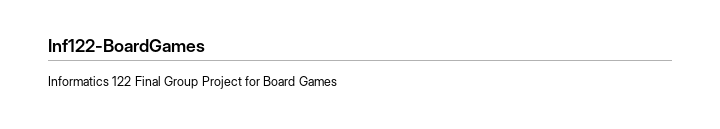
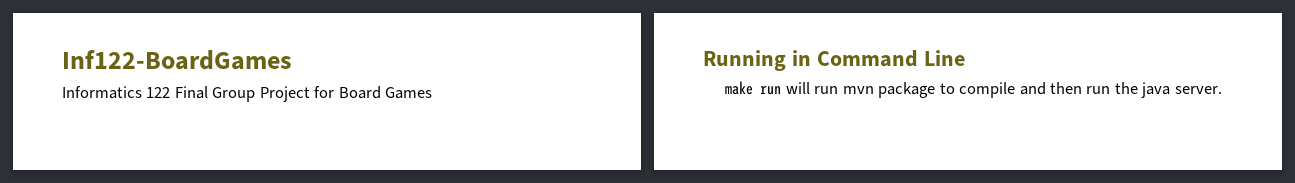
(337, 81) none -> [703,50,965,71] [725,81,1222,98] // Running in Command Line // make run will run mvn package to compile and then run the java server.

